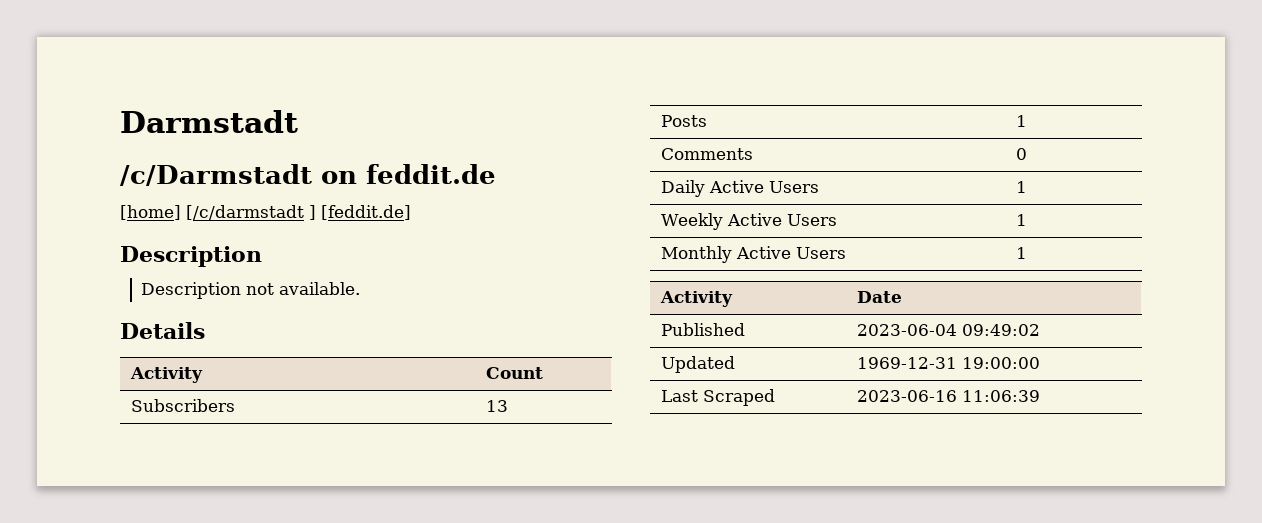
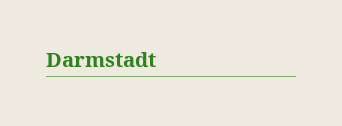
[120,164,496,186] [120,205,411,220] [120,246,262,267] [141,282,361,299] [120,322,205,339] [129,367,203,383] [485,367,543,379] [130,399,235,412] [485,400,508,412] [660,115,707,127] [1015,115,1027,127] [660,148,753,160] [1015,148,1027,160] [660,180,819,197] [1015,181,1027,193] [660,213,837,230] [1015,214,1027,226] [660,246,846,263] [1015,247,1027,259] [659,291,733,307] [856,291,902,303] [660,323,745,336] [856,324,1040,336] [660,356,735,373] [856,357,1040,369] [660,389,775,406] [856,390,1040,402] // /c/Darmstadt on feddit.de // [home] [/c/darmstadt ] [feddit.de] // Description // Description not available. // Details // Activity | Count // Subscribers | 13 // Posts | 1 // Comments | 0 // Daily Active Users | 1 // Weekly Active Users | 1 // Monthly Active Users | 1 // Activity | Date // Published | 2023-06-04 09:49:02 // Updated | 1969-12-31 19:00:00 // Last Scraped | 2023-06-16 11:06:39 -> (156, 59) none

